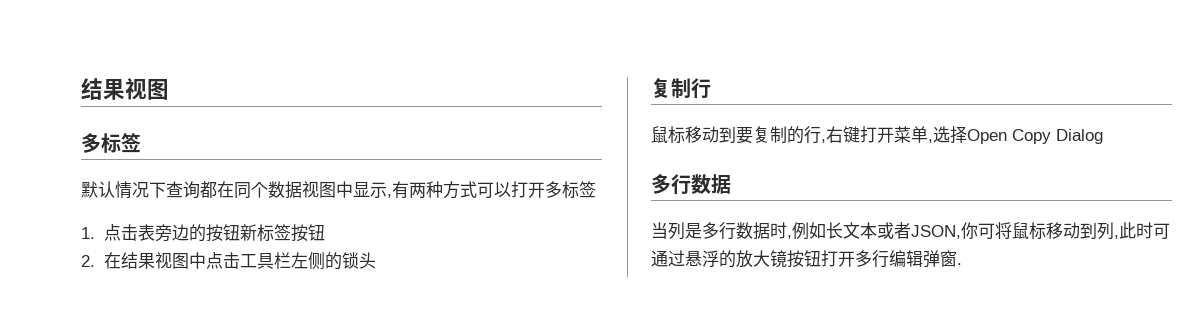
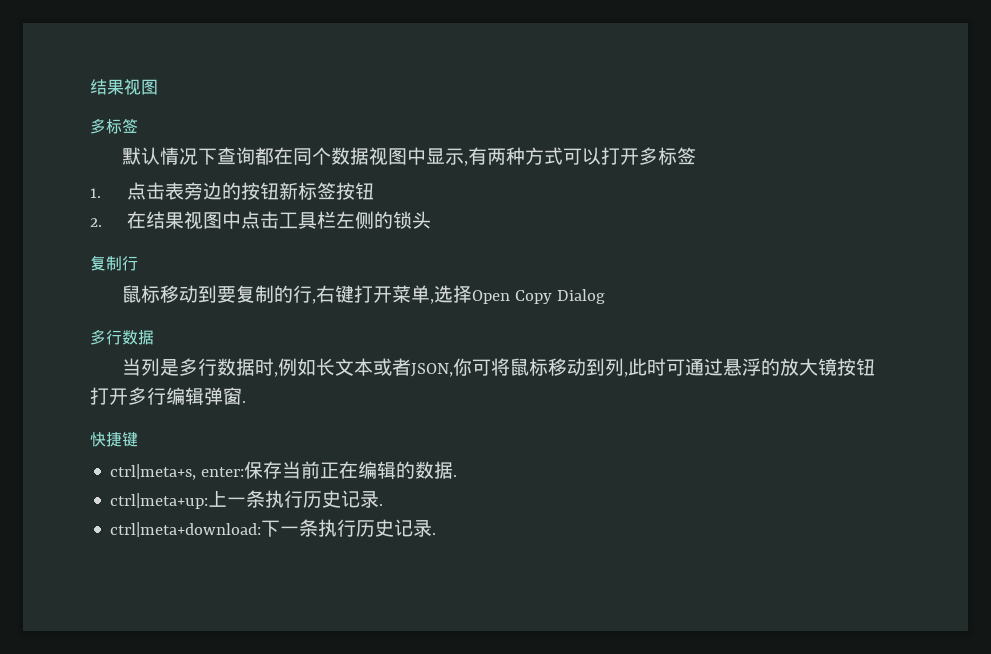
(962, 264) none -> [90,432,138,447] [110,461,458,480] [110,490,384,509] [110,519,437,537] // 快捷键 // ctrl|meta+s, enter:保存当前正在编辑的数据. // ctrl|meta+up:上一条执行历史记录. // ctrl|meta+download:下一条执行历史记录.

